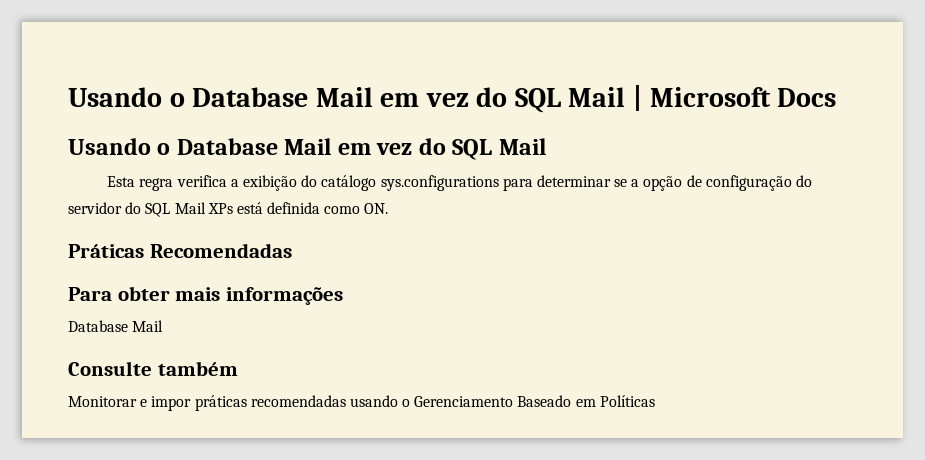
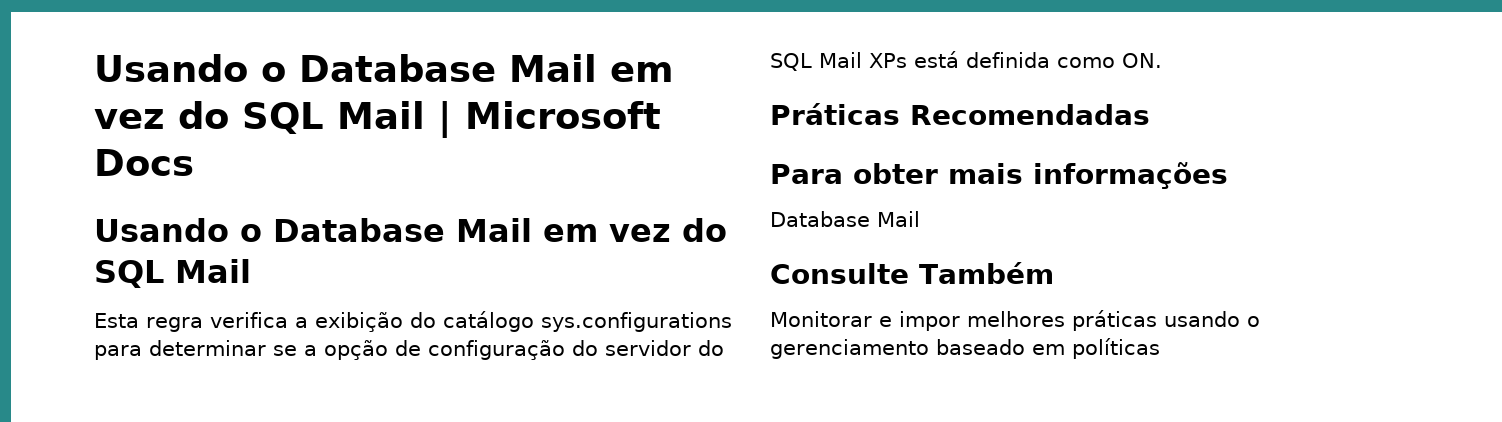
[157,361,238,376] também -> [919,262,1054,284] Também
[194,395,655,411] práticas recomendadas usando o Gerenciamento Baseado em Políticas -> [967,310,1260,331] [770,338,1160,359] melhores práticas usando o gerenciamento baseado em políticas

